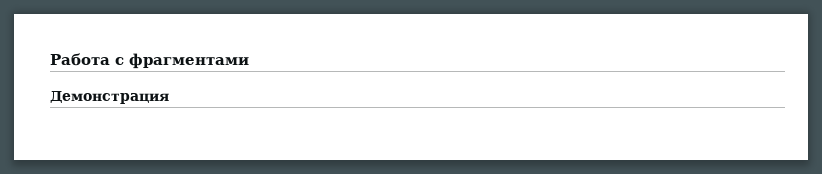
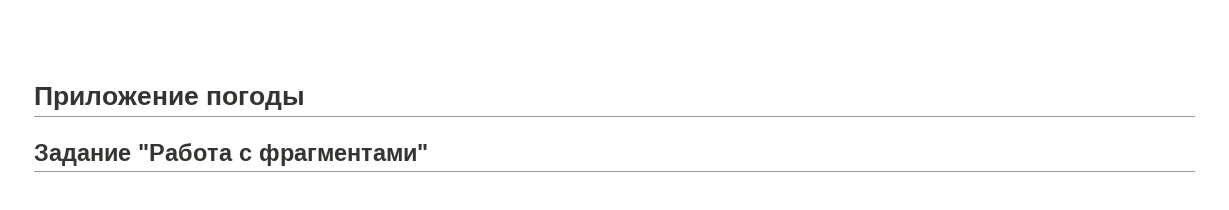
[50,53,249,69] [50,91,169,104] Работа с фрагментами // Демонстрация -> [34,87,306,110] [34,143,428,166] Приложение погоды // Задание "Работа с фрагментами"

